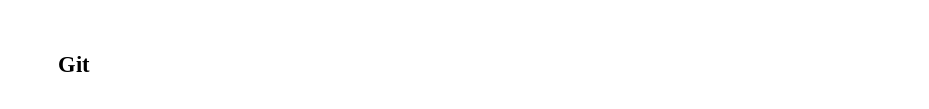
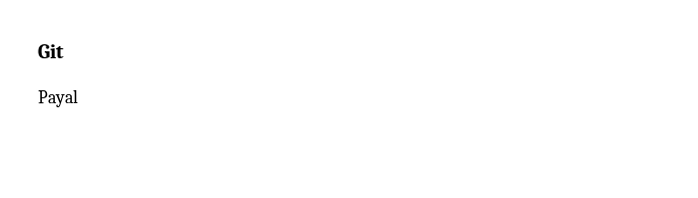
(90, 64) none -> [37,89,79,108] // Payal

